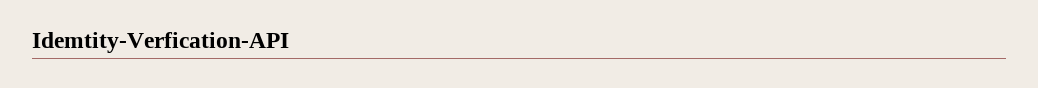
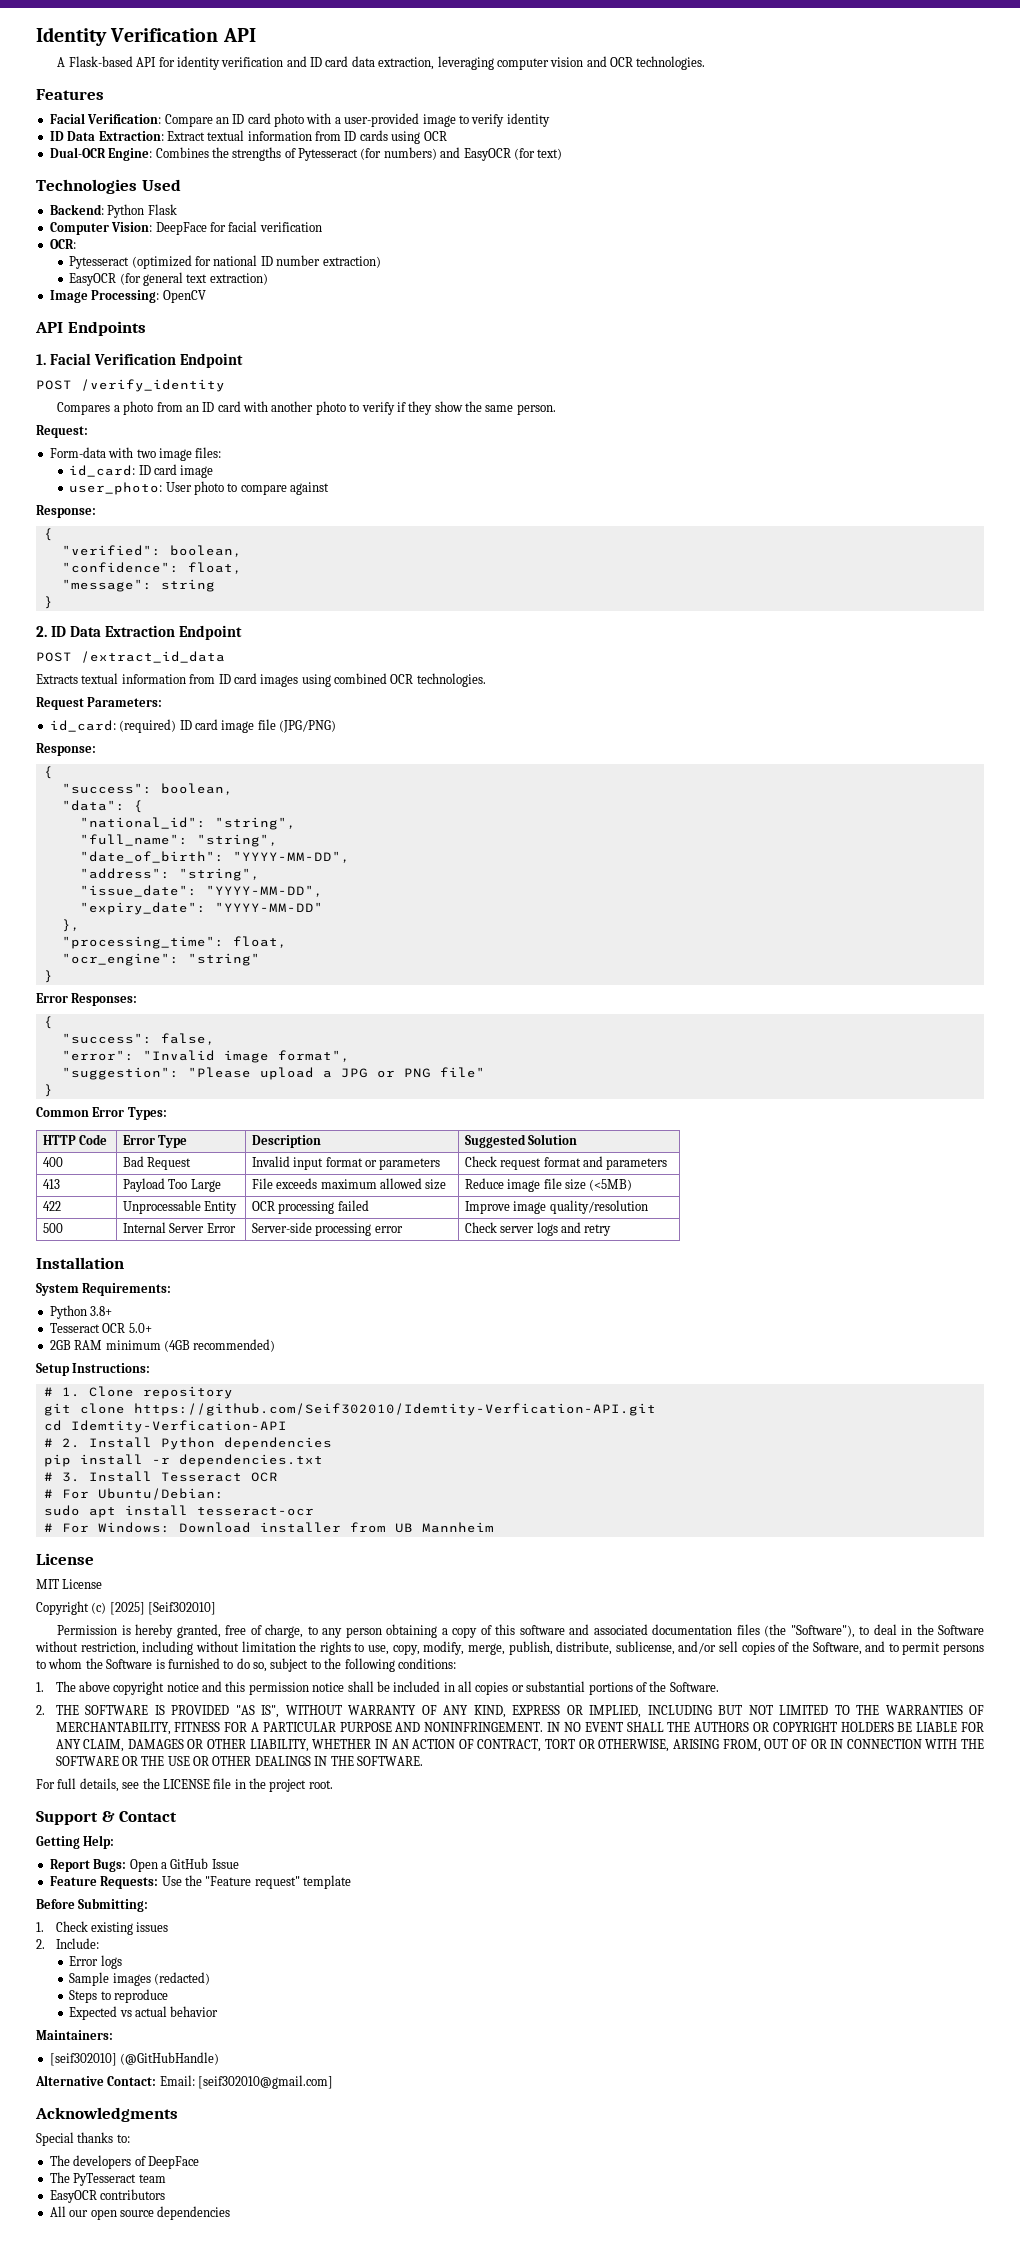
[32,32,289,53] Idemtity-Verfication-API -> [36,27,256,46] [57,56,706,70] [36,89,104,100] [49,113,550,127] [49,130,447,144] [49,147,563,161] [36,179,181,194] [49,204,177,218] [49,221,322,235] [49,239,76,249] [69,255,381,269] [69,272,268,286] [49,290,206,303] [35,321,146,336] [36,353,243,368] [36,379,225,392] [57,401,556,415] [36,425,88,438] [49,447,222,461] [69,464,214,478] [69,481,330,495] [36,505,96,518] [43,528,53,541] [61,545,242,557] [61,562,242,574] [61,579,215,592] [43,596,53,609] [36,625,242,640] [36,651,225,663] [36,673,486,687] [36,697,163,710] [49,719,336,733] [36,743,96,756] [43,766,53,779] [61,783,233,795] [61,800,143,813] [79,817,296,830] [79,834,278,847] [79,851,350,863] [79,868,260,881] [79,885,323,897] [79,902,323,915] [61,919,80,932] [61,936,287,949] [61,953,260,966] [43,970,53,983] [36,993,138,1006] [43,1016,53,1029] [61,1033,215,1045] [61,1050,350,1063] [61,1067,485,1080] [43,1084,53,1097] [36,1107,167,1120] [42,1134,108,1145] [122,1135,188,1148] [251,1135,321,1148] [464,1134,578,1148] [42,1157,63,1167] [122,1156,192,1170] [251,1156,441,1170] [464,1156,668,1170] [42,1179,60,1189] [122,1178,221,1192] [251,1178,447,1190] [464,1178,633,1192] [42,1201,61,1211] [122,1200,238,1214] [251,1200,369,1214] [464,1200,648,1214] [42,1223,63,1233] [122,1222,236,1233] [251,1222,403,1236] [464,1222,612,1236] [36,1257,124,1269] [36,1283,172,1296] [49,1305,113,1319] [49,1323,152,1333] [49,1339,276,1352] [36,1363,151,1376] [43,1386,233,1399] [43,1403,656,1416] [43,1420,287,1433] [43,1437,332,1450] [43,1454,323,1467] [43,1471,278,1482] [43,1488,224,1500] [43,1505,314,1518] [43,1522,494,1533] [36,1553,94,1565] [36,1579,103,1589] [36,1601,217,1615] [57,1624,984,1638] [35,1641,984,1655] [36,1658,456,1672] [36,1681,719,1695] [36,1705,984,1718] [55,1722,985,1735] [55,1739,985,1752] [55,1756,423,1766] [36,1778,333,1792] [36,1811,178,1825] [36,1835,115,1849] [49,1858,239,1872] [49,1875,351,1889] [36,1898,149,1912] [36,1921,169,1935] [36,1938,99,1949] [69,1955,122,1969] [69,1972,211,1986] [69,1989,169,2003] [69,2006,219,2020] [36,2030,113,2040] [49,2052,220,2066] [35,2075,334,2089] [35,2107,178,2122] [36,2132,130,2146] [49,2155,199,2169] [49,2172,166,2186] [49,2189,166,2203] [49,2206,231,2220] Identity Verification API // A Flask-based API for identity verification and ID card data extraction, leveraging computer vision and OCR technologies. // Features // Facial Verification: Compare an ID card photo with a user-provided image to verify identity // ID Data Extraction: Extract textual information from ID cards using OCR // Dual-OCR Engine: Combines the strengths of Pytesseract (for numbers) and EasyOCR (for text) // Technologies Used // Backend: Python Flask // Computer Vision: DeepFace for facial verification // OCR: // Pytesseract (optimized for national ID number extraction) // EasyOCR (for general text extraction) // Image Processing: OpenCV // API Endpoints // 1. Facial Verification Endpoint // POST /verify_identity // Compares a photo from an ID card with another photo to verify if they show the same person. // Request: // Form-data with two image files: // id_card: ID card image // user_photo: User photo to compare against // Response: // { // "verified": boolean, // "confidence": float, // "message": string // } // 2. ID Data Extraction Endpoint // POST /extract_id_data // Extracts textual information from ID card images using combined OCR technologies. // Request Parameters: // id_card: (required) ID card image file (JPG/PNG) // Response: // { // "success": boolean, // "data": { // "national_id": "string", // "full_name": "string", // "date_of_birth": "YYYY-MM-DD", // "address": "string", // "issue_date": "YYYY-MM-DD", // "expiry_date": "YYYY-MM-DD" // }, // "processing_time": float, // "ocr_engine": "string" // } // Error Responses: // { // "success": false, // "error": "Invalid image format", // "suggestion": "Please upload a JPG or PNG file" // } // Common Error Types: // HTTP Code | Error Type | Description | Suggested Solution // 400 | Bad Request | Invalid input format or parameters | Check request format and parameters // 413 | Payload Too Large | File exceeds maximum allowed size | Reduce image file size (<5MB) // 422 | Unprocessable Entity | OCR processing failed | Improve image quality/resolution // 500 | Internal Server Error | Server-side processing error | Check server logs and retry // Installation // System Requirements: // Python 3.8+ // Tesseract OCR 5.0+ // 2GB RAM minimum (4GB recommended) // Setup Instructions: // # 1. Clone repository // git clone https://github.com/Seif302010/Idemtity-Verfication-API.git // cd Idemtity-Verfication-API // # 2. Install Python dependencies // pip install -r dependencies.txt // # 3. Install Tesseract OCR // # For Ubuntu/Debian: // sudo apt install tesseract-ocr // # For Windows: Download installer from UB Mannheim // License // MIT License // Copyright (c) [2025] [Seif302010] // Permission is hereby granted, free of charge, to any person obtaining a copy of this software and associated documentation files (the "Software"), to deal in the Software without restriction, including without limitation the rights to use, copy, modify, merge, publish, distribute, sublicense, and/or sell copies of the Software, and to permit persons to whom the Software is furnished to do so, subject to the following conditions: // 1. The above copyright notice and this permission notice shall be included in all copies or substantial portions of the Software. // 2. THE SOFTWARE IS PROVIDED "AS IS", WITHOUT WARRANTY OF ANY KIND, EXPRESS OR IMPLIED, INCLUDING BUT NOT LIMITED TO THE WARRANTIES OF MERCHANTABILITY, FITNESS FOR A PARTICULAR PURPOSE AND NONINFRINGEMENT. IN NO EVENT SHALL THE AUTHORS OR COPYRIGHT HOLDERS BE LIABLE FOR ANY CLAIM, DAMAGES OR OTHER LIABILITY, WHETHER IN AN ACTION OF CONTRACT, TORT OR OTHERWISE, ARISING FROM, OUT OF OR IN CONNECTION WITH THE SOFTWARE OR THE USE OR OTHER DEALINGS IN THE SOFTWARE. // For full details, see the LICENSE file in the project root. // Support & Contact // Getting Help: // Report Bugs: Open a GitHub Issue // Feature Requests: Use the "Feature request" template // Before Submitting: // 1. Check existing issues // 2. Include: // Error logs // Sample images (redacted) // Steps to reproduce // Expected vs actual behavior // Maintainers: // [seif302010] (@GitHubHandle) // Alternative Contact: Email: [seif302010@gmail.com] // Acknowledgments // Special thanks to: // The developers of DeepFace // The PyTesseract team // EasyOCR contributors // All our open source dependencies

